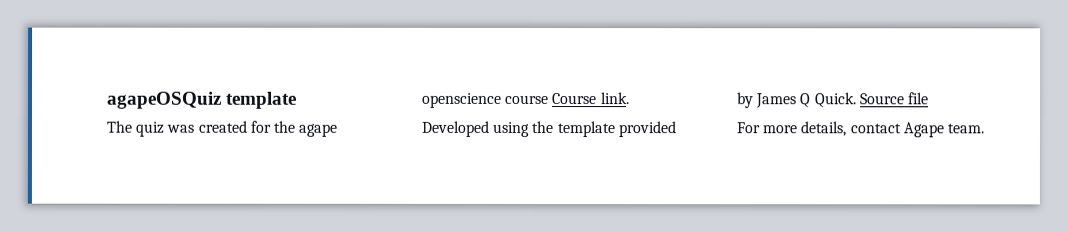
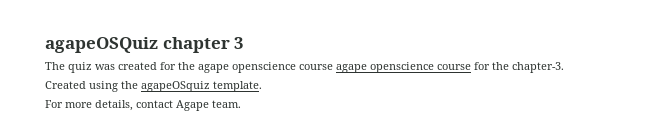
[226,91,298,109] template -> [162,37,245,53] chapter 3
[552,92,630,105] [421,120,676,138] [737,92,929,109] Course link. // Developed using the template provided by James Q Quick. Source file -> [336,62,564,73] [45,81,262,92] agape openscience course for the chapter-3. // Created using the agapeOSquiz template.

